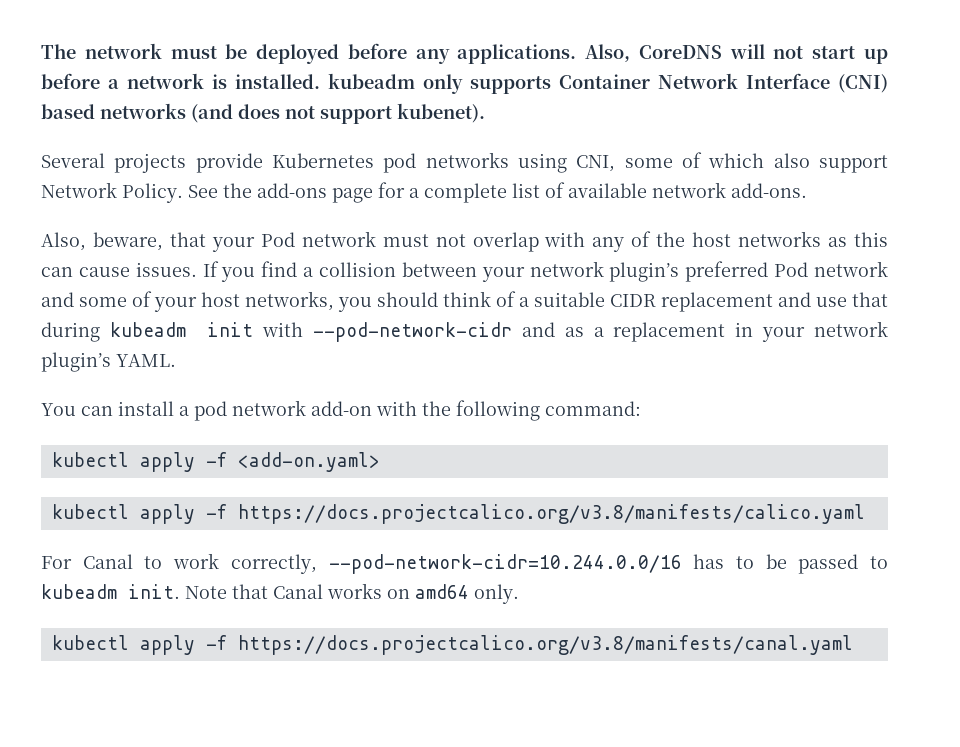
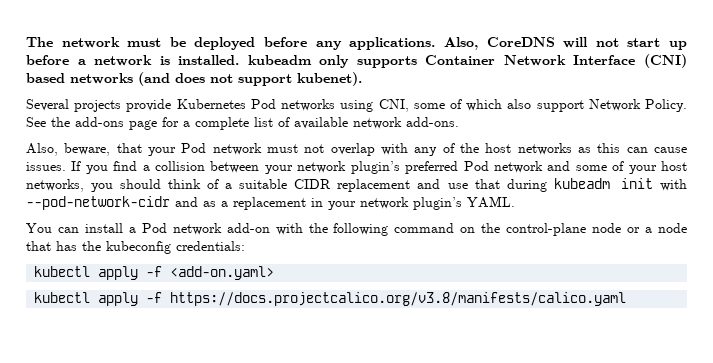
[383,153,417,173] pod -> [250,99,276,109] Pod
[194,401,227,421] pod -> [141,223,167,233] Pod
[545,401,641,416] command: -> [394,223,688,236] [26,241,245,254] command on the control-plane node or a node that has the kubeconfig credentials:
[41,553,889,574] [41,583,519,604] [51,635,853,655] // For Canal to work correctly, --pod-network-cidr=10.244.0.0/16 has to be passed to kubeadm init. Note that Canal works on amd64 only. // kubectl apply -f https://docs.projectcalico.org/v3.8/manifests/canal.yaml -> (627, 299) none

